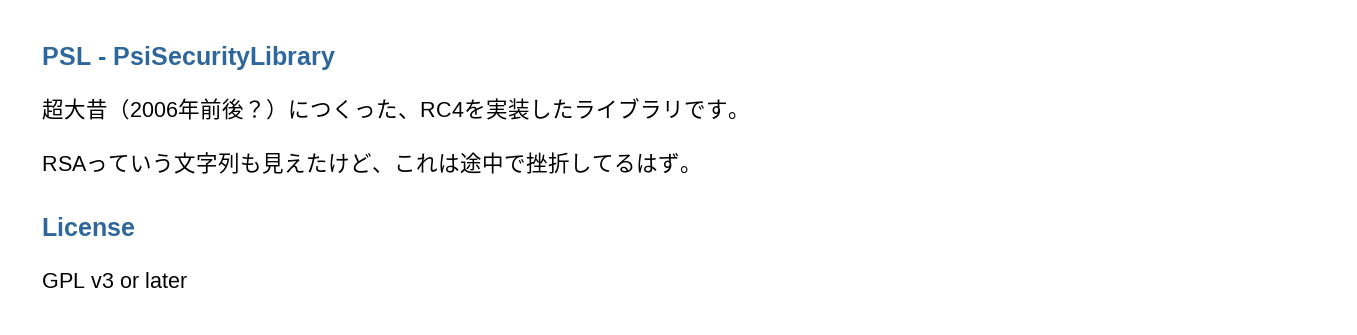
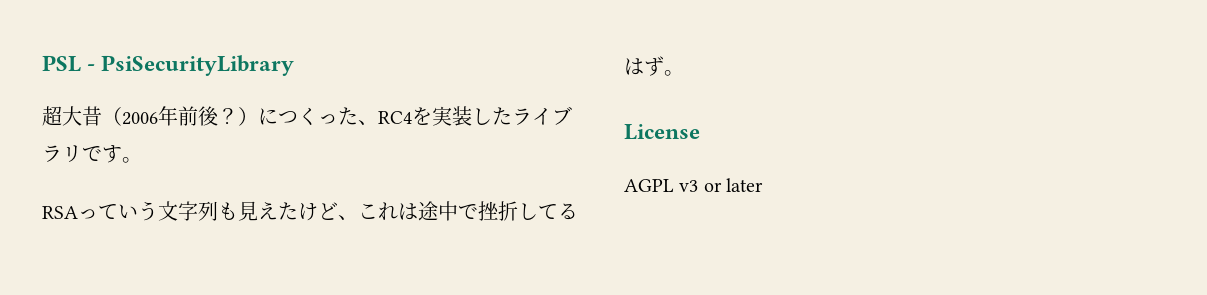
[42,273,85,288] GPL -> [624,179,674,192] AGPL

